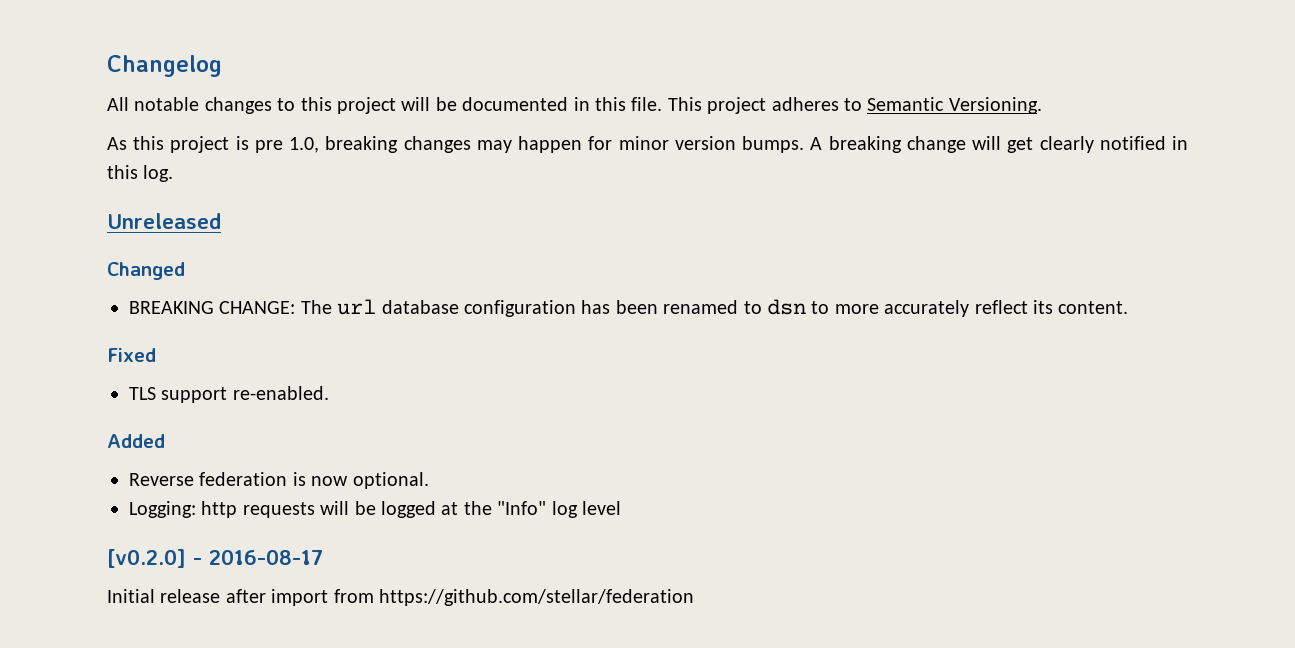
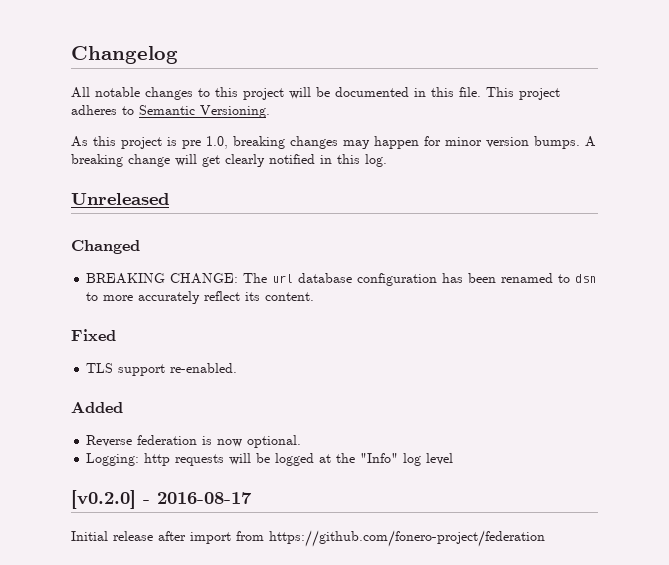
[379,589,694,606] https://github.com/stellar/federation -> [269,530,545,547] https://github.com/fonero-project/federation

